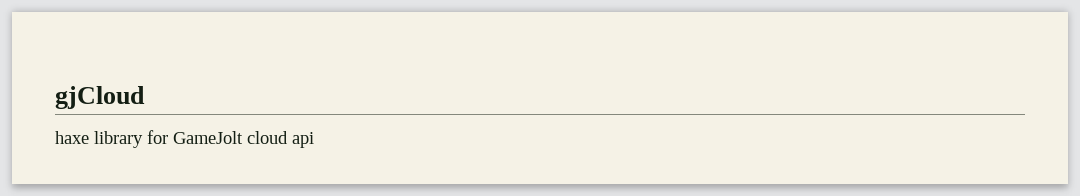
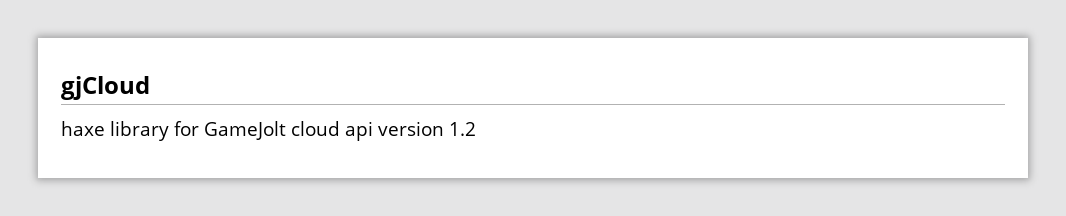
(314, 140) none -> [378,121,476,136] version 1.2

